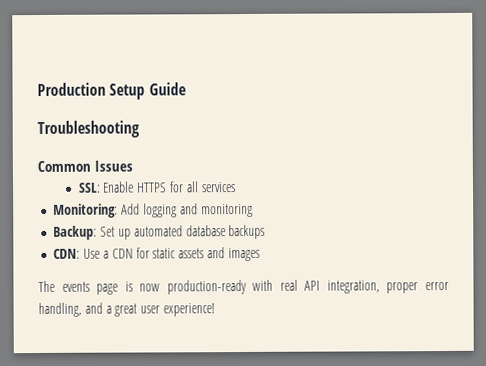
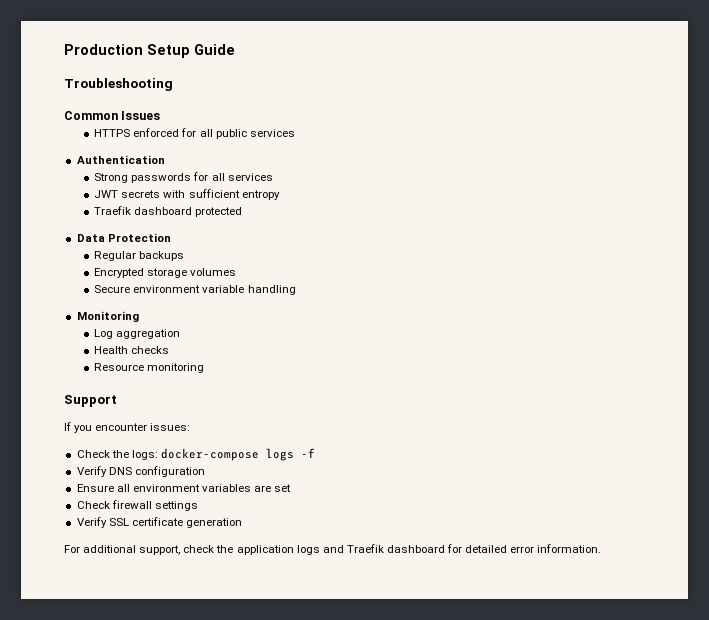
[77,181,236,193] [53,203,253,218] [53,224,266,240] [53,247,260,262] [38,279,449,295] [38,302,215,318] SSL: Enable HTTPS for all services // Monitoring: Add logging and monitoring // Backup: Set up automated database backups // CDN: Use a CDN for static assets and images // The events page is now production-ready with real API integration, proper error handling, and a great user experience! -> [94,128,295,139] [76,155,165,164] [94,172,273,183] [94,189,280,200] [94,206,243,217] [76,233,171,242] [94,251,185,261] [94,268,237,278] [94,285,296,295] [76,311,139,322] [94,329,181,339] [94,346,170,354] [94,363,205,373] [64,395,117,407] [64,422,191,433] [76,448,315,461] [76,466,205,477] [76,484,292,492] [76,500,198,511] [76,517,242,528] [64,544,602,555] HTTPS enforced for all public services // Authentication // Strong passwords for all services // JWT secrets with sufficient entropy // Traefik dashboard protected // Data Protection // Regular backups // Encrypted storage volumes // Secure environment variable handling // Monitoring // Log aggregation // Health checks // Resource monitoring // Support // If you encounter issues: // Check the logs: docker-compose logs -f // Verify DNS configuration // Ensure all environment variables are set // Check firewall settings // Verify SSL certificate generation // For additional support, check the application logs and Traefik dashboard for detailed error information.

